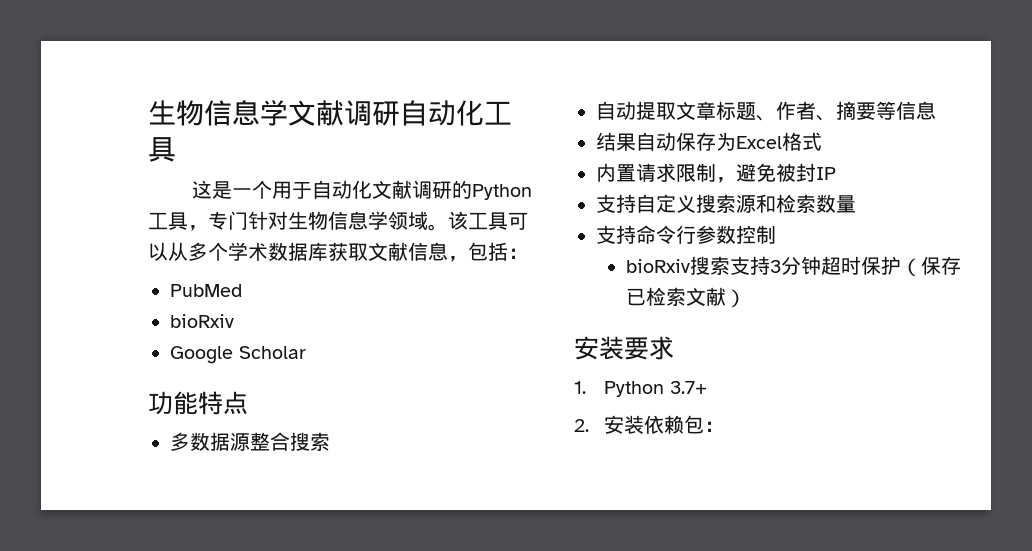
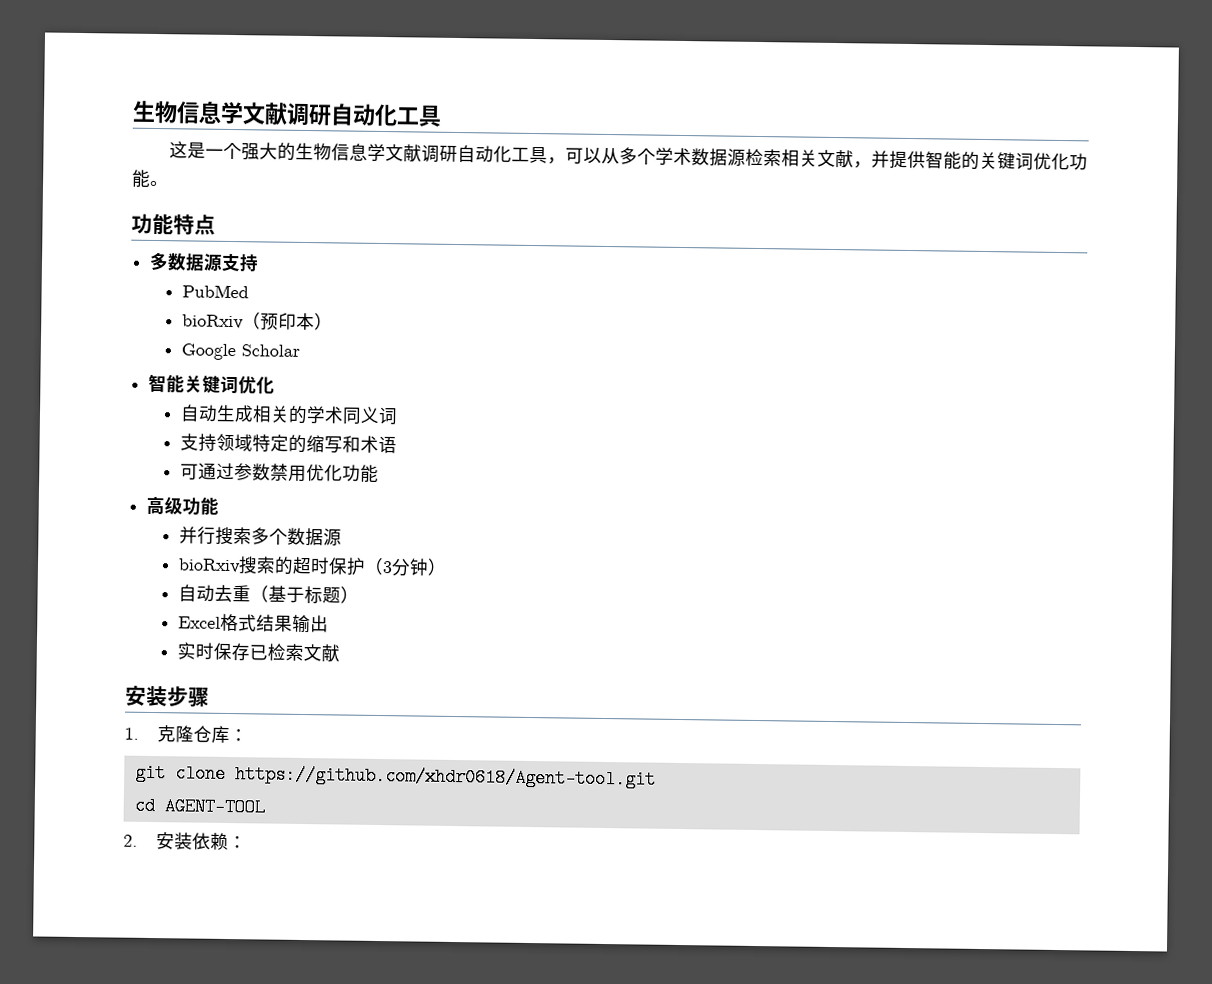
[272,180,533,200] [148,211,508,231] 用于自动化文献调研的Python工具，专门针对生物信息学领域。该工具 -> [241,142,567,165] 强大的生物信息学文献调研自动化工具，
[308,242,528,262] [170,284,242,297] [170,314,234,328] [170,346,306,364] [148,391,248,415] [170,432,330,451] [596,101,936,121] [596,132,822,151] [596,163,836,183] [596,194,856,213] [596,225,776,244] [626,256,922,277] 库获取文献信息，包括： // PubMed // bioRxiv // Google Scholar // 功能特点 // 多数据源整合搜索 // 自动提取文章标题、作者、摘要等信息 // 结果自动保存为Excel格式 // 内置请求限制，避免被封IP // 支持自定义搜索源和检索数量 // 支持命令行参数控制 // bioRxiv搜索支持3分钟超时保护（ -> [727,148,1089,171] [131,169,169,188] [131,213,216,236] [149,251,260,273] [181,284,249,299] [181,312,333,331] [180,343,300,361] [148,373,276,395] [179,404,398,425] [179,433,397,454] [179,462,379,483] [146,495,220,516] [178,526,342,547] [177,556,447,577] [177,584,359,605] [177,613,329,634] [176,642,214,660] 源检索相关文献，并提供智能的关键词优化功能。 // 功能特点 // 多数据源支持 // PubMed // bioRxiv（预印本） // Google Scholar // 智能关键词优化 // 自动生成相关的学术同义词 // 支持领域特定的缩写和术语 // 可通过参数禁用优化功能 // 高级功能 // 并行搜索多个数据源 // bioRxiv搜索的超时保护（3分钟） // 自动去重（基于标题） // Excel格式结果输出 // 实时
[726,289,747,308] [574,336,674,360] ） // 安装要求 -> [125,685,210,707] // 安装步骤
[604,381,708,397] Python 3.7+ -> [156,725,248,744] [134,763,656,789] [133,796,265,817] 克隆仓库： // git clone https://github.com/xhdr0618/Agent-tool.git // cd AGENT-TOOL
[684,415,705,434] 包 -> (229, 841) none

